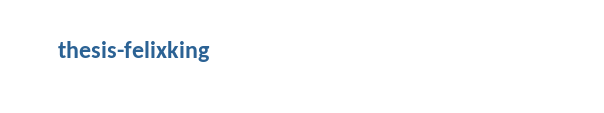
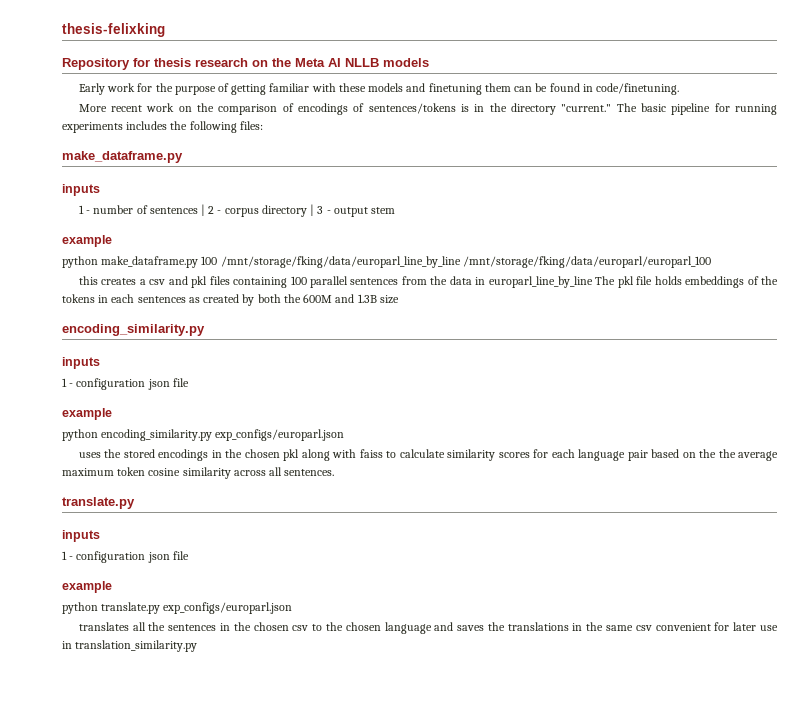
(210, 51) none -> [62,58,429,70] [78,83,680,95] [78,103,777,115] [62,121,263,133] [62,151,183,163] [62,184,100,196] [78,204,396,217] [62,235,112,247] [62,256,711,268] [78,276,778,288] [62,294,399,306] [62,324,205,336] [62,357,100,369] [62,378,189,390] [62,408,112,420] [62,429,345,441] [78,449,778,461] [62,467,335,479] [62,497,135,509] [62,530,100,542] [62,551,189,563] [62,581,112,593] [62,602,293,614] [78,622,778,634] [62,640,198,652] // Repository for thesis research on the Meta AI NLLB models // Early work for the purpose of getting familiar with these models and finetuning them can be found in code/finetuning. // More recent work on the comparison of encodings of sentences/tokens is in the directory "current." The basic pipeline for running experiments includes the following files: // make_dataframe.py // inputs // 1 - number of sentences | 2 - corpus directory | 3 - output stem // example // python make_dataframe.py 100 /mnt/storage/fking/data/europarl_line_by_line /mnt/storage/fking/data/europarl/europarl_100 // this creates a csv and pkl files containing 100 parallel sentences from the data in europarl_line_by_line The pkl file holds embeddings of the tokens in each sentences as created by both the 600M and 1.3B size // encoding_similarity.py // inputs // 1 - configuration json file // example // python encoding_similarity.py exp_configs/europarl.json // uses the stored encodings in the chosen pkl along with faiss to calculate similarity scores for each language pair based on the the average maximum token cosine similarity across all sentences. // translate.py // inputs // 1 - configuration json file // example // python translate.py exp_configs/europarl.json // translates all the sentences in the chosen csv to the chosen language and saves the translations in the same csv convenient for later use in translation_similarity.py

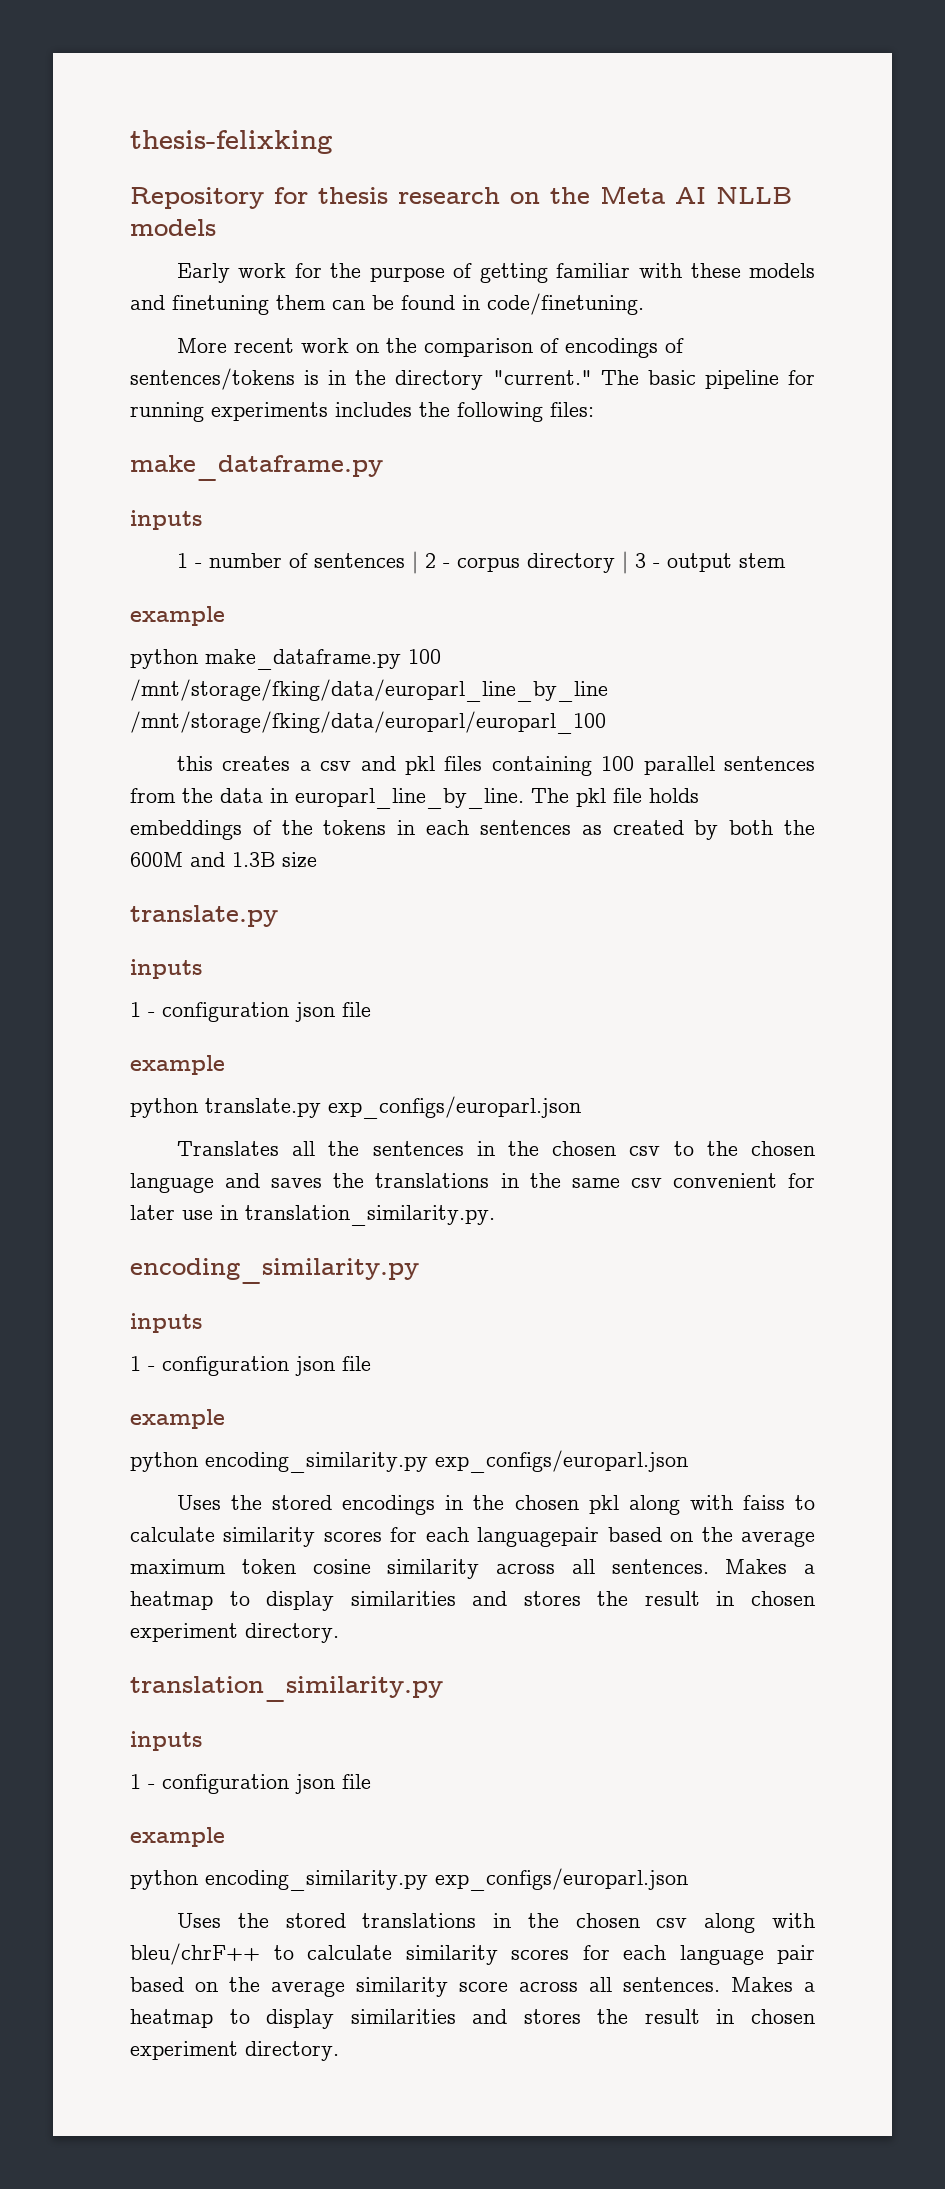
[488,276,593,288] europarl_line_by_line -> [295,788,524,809] europarl_line_by_line.
[62,324,205,336] [62,357,100,369] [62,378,189,390] [62,408,112,420] [62,429,345,441] [78,449,778,461] [62,467,335,479] // encoding_similarity.py // inputs // 1 - configuration json file // example // python encoding_similarity.py exp_configs/europarl.json // uses the stored encodings in the chosen pkl along with faiss to calculate similarity scores for each language pair based on the the average maximum token cosine similarity across all sentences. -> (317, 860) none
[78,622,129,631] translates -> [176,1141,279,1156] Translates
[75,640,198,652] translation_similarity.py -> [245,1205,495,1226] [130,1258,419,1284] [130,1313,202,1333] [130,1356,371,1376] [130,1409,225,1429] [130,1450,688,1473] [176,1495,815,1515] [130,1527,816,1547] [130,1559,815,1579] [130,1591,815,1611] [130,1623,339,1643] [130,1676,443,1702] [130,1731,202,1751] [130,1774,371,1794] [130,1827,225,1847] [130,1868,688,1891] [176,1913,815,1933] [130,1943,815,1965] [130,1977,815,1997] [130,2009,815,2029] [130,2041,339,2061] translation_similarity.py. // encoding_similarity.py // inputs // 1 - configuration json file // example // python encoding_similarity.py exp_configs/europarl.json // Uses the stored encodings in the chosen pkl along with faiss to calculate similarity scores for each languagepair based on the average maximum token cosine similarity across all sentences. Makes a heatmap to display similarities and stores the result in chosen experiment directory. // translation_similarity.py // inputs // 1 - configuration json file // example // python encoding_similarity.py exp_configs/europarl.json // Uses the stored translations in the chosen csv along with bleu/chrF++ to calculate similarity scores for each language pair based on the average similarity score across all sentences. Makes a heatmap to display similarities and stores the result in chosen experiment directory.

